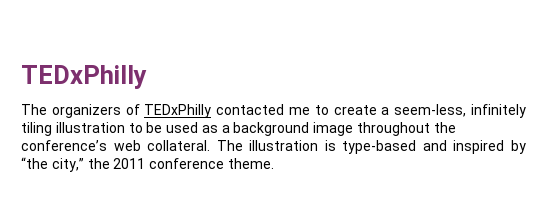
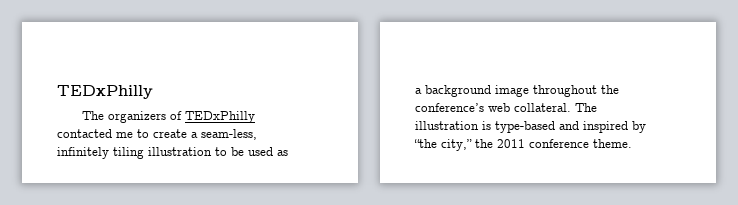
[394,104,467,117] seem-less, -> [201,129,257,140] seam-less,

